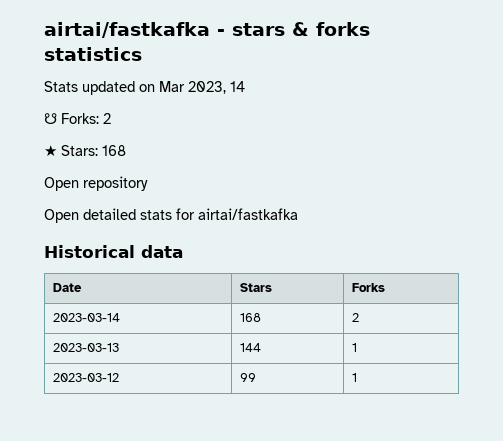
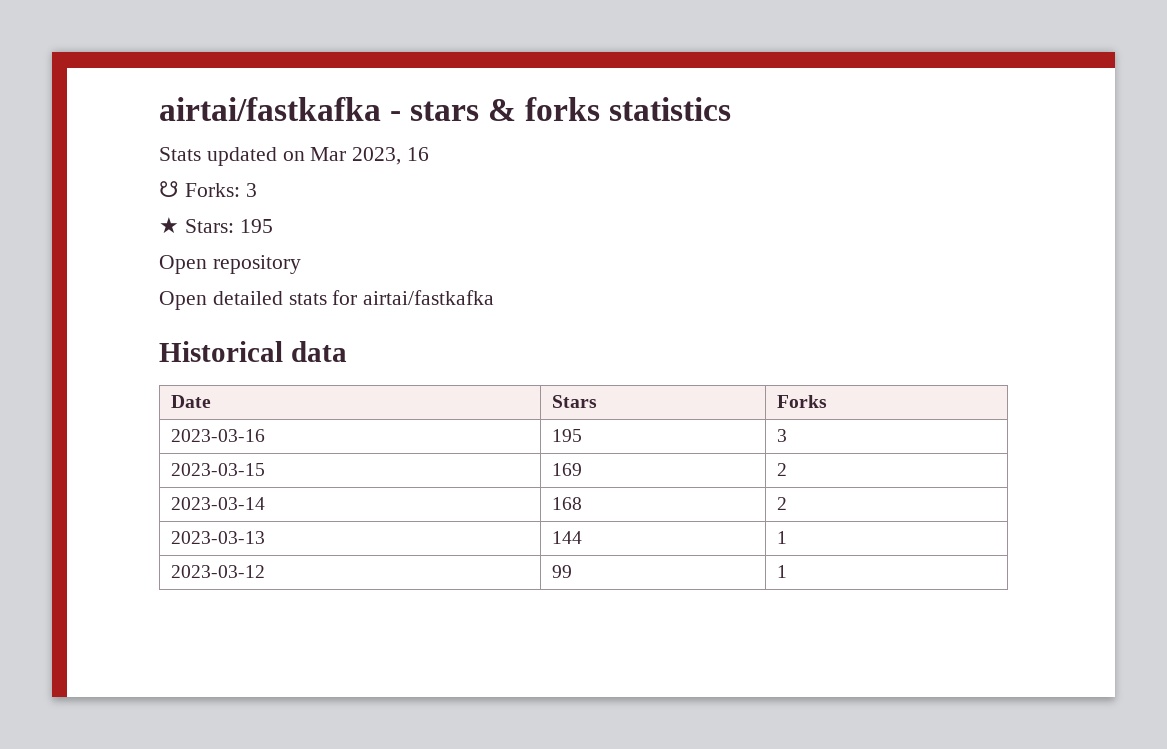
[230,81,245,92] 14 -> [407,147,430,161] 16
[103,113,111,124] 2 -> [245,183,257,197] 3
[102,145,126,156] 168 -> [239,219,273,233] 195
(386, 287) none -> [171,429,266,442] [552,429,583,442] [777,429,788,442] [171,463,266,476] [552,463,583,476] [777,463,788,476] // 2023-03-16 | 195 | 3 // 2023-03-15 | 169 | 2

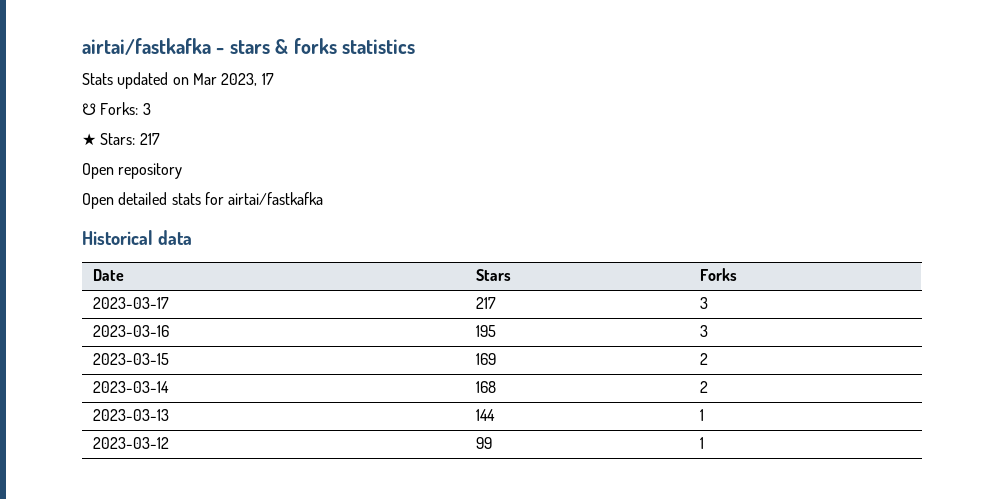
[407,147,430,161] 16 -> [261,73,274,85] 17
[239,219,273,233] 195 -> [139,133,160,145] 217
(828, 401) none -> [92,297,169,309] [475,297,496,309] [699,297,708,309] // 2023-03-17 | 217 | 3

